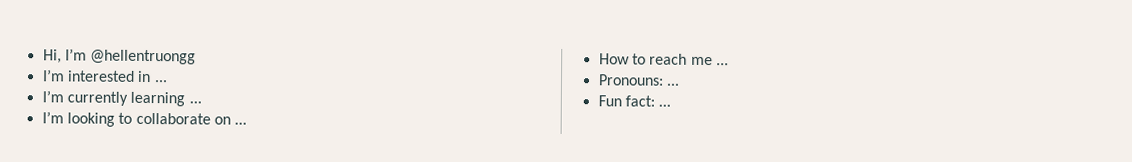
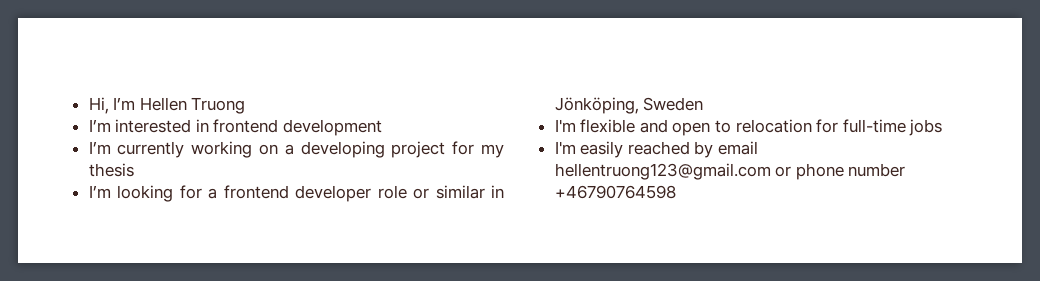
[90,49,197,65] @hellentruongg -> [139,97,246,114] Hellen Truong
[153,80,167,83] ... -> [213,119,383,136] frontend development
[130,91,202,107] [41,111,248,127] [598,53,729,66] [597,74,679,86] [597,95,672,107] learning ... // I’m looking to collaborate on ... // How to reach me ... // Pronouns: ... // Fun fact: ... -> [191,141,504,158] [88,163,134,177] [88,185,504,202] [554,97,704,114] [554,119,943,136] [554,141,759,158] [554,163,906,180] [554,185,676,199] working on a developing project for my thesis // I’m looking for a frontend developer role or similar in Jönköping, Sweden // I'm flexible and open to relocation for full-time jobs // I'm easily reached by email hellentruong123@gmail.com or phone number +46790764598

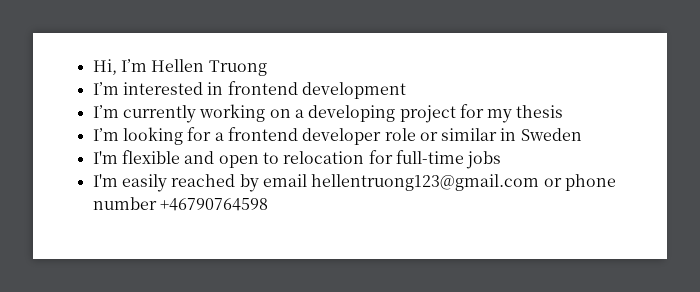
[554,97,639,114] Jönköping, -> (517, 134) none

